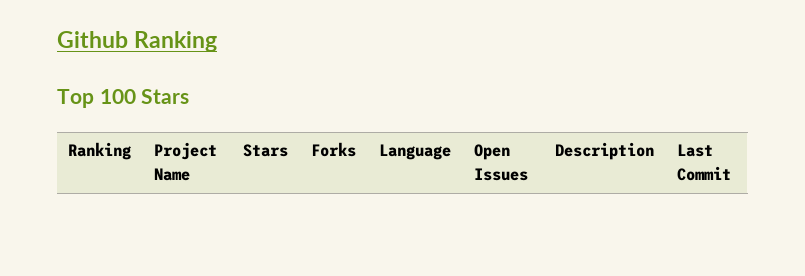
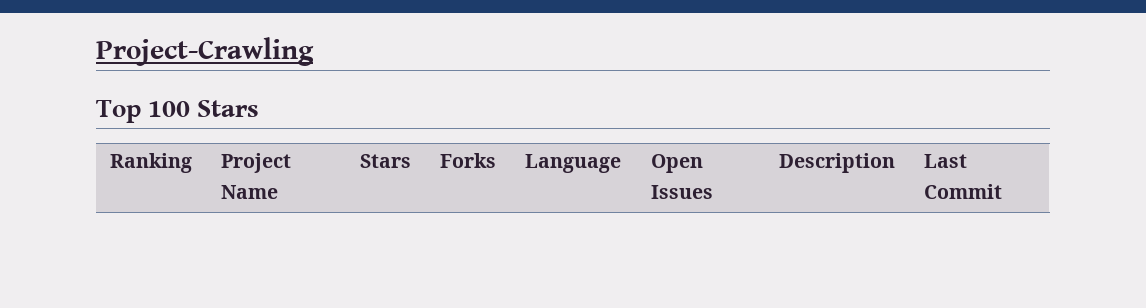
[57,31,218,52] Github Ranking -> [96,37,314,66] Project-Crawling

